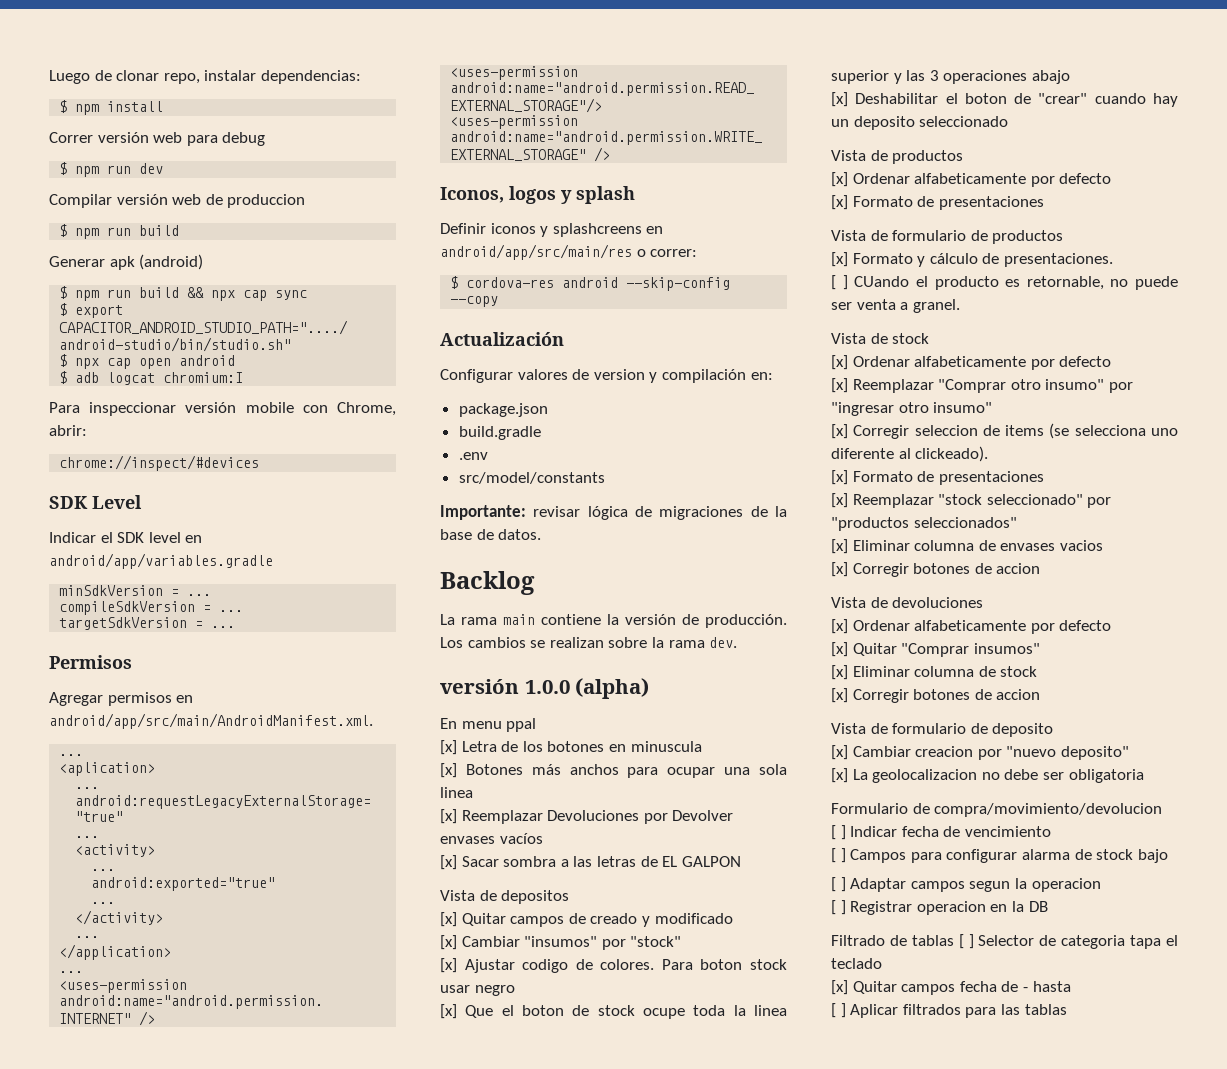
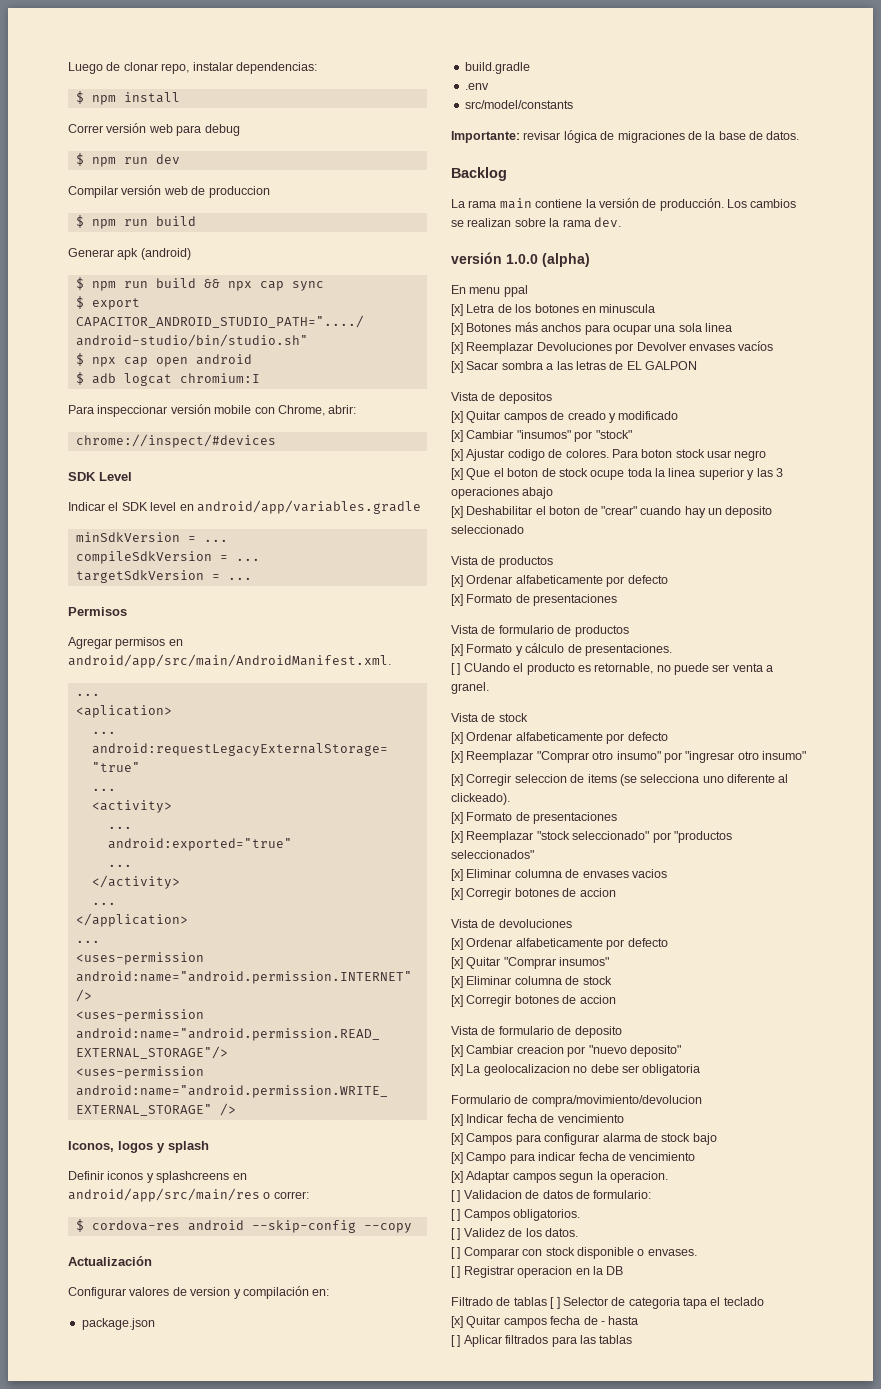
[831,825,846,840] [ ] -> [451,1114,463,1126] [x]
[831,848,846,863] [ ] -> [451,1133,463,1145] [x]
[831,877,1101,892] [ ] Adaptar campos segun la operacion -> [451,1152,696,1164] [451,1171,668,1183] [451,1190,652,1202] [451,1209,581,1221] [451,1228,578,1240] [451,1247,697,1259] [x] Campo para indicar fecha de vencimiento // [x] Adaptar campos segun la operacion. // [ ] Validacion de datos de formulario: // [ ] Campos obligatorios. // [ ] Validez de los datos. // [ ] Comparar con stock disponible o envases.

